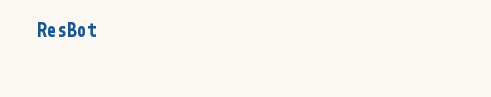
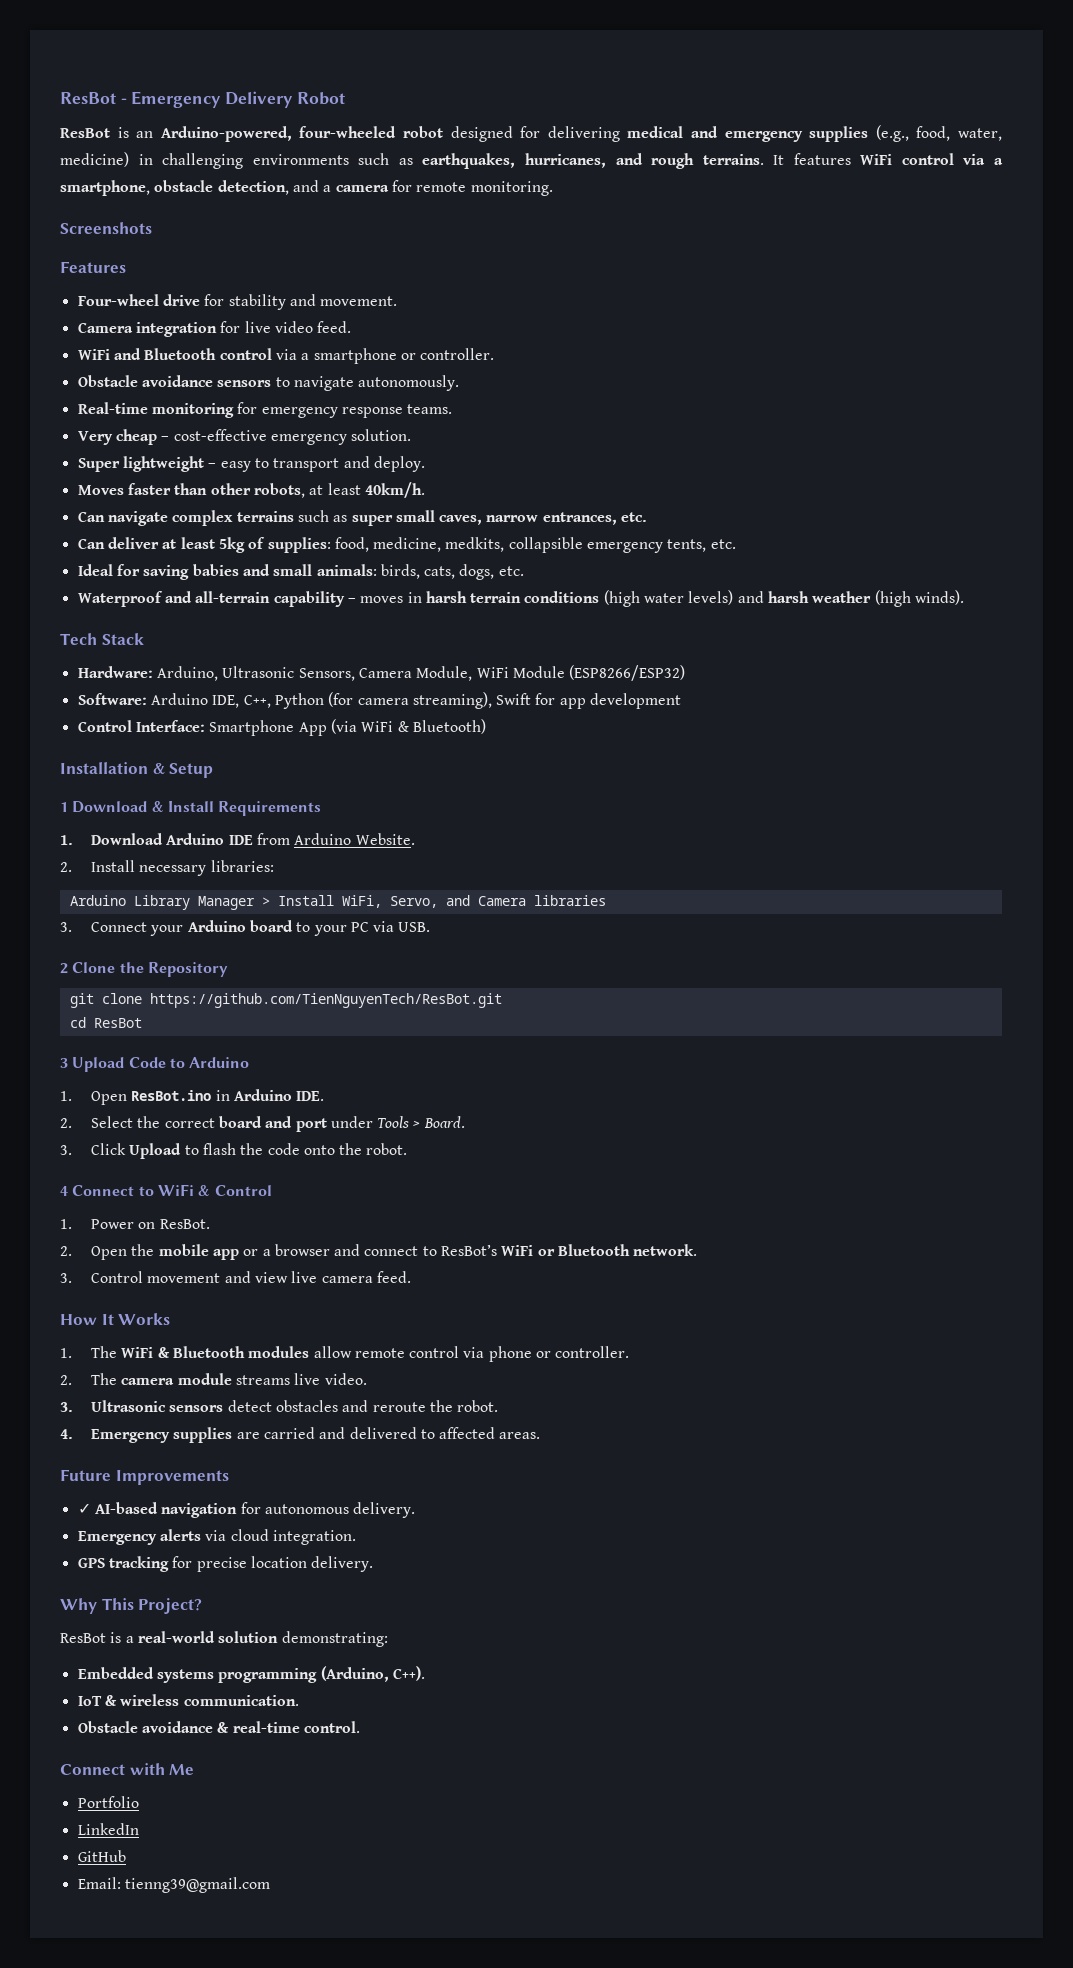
[36,22,96,37] ResBot -> [60,91,345,108] [60,125,1003,142] [60,152,1003,169] [60,180,553,196] [60,222,152,234] [60,261,126,273] [77,294,398,310] [77,321,352,337] [77,348,495,364] [77,375,460,391] [77,402,453,418] [77,429,412,445] [77,456,425,472] [77,482,425,498] [77,510,648,526] [77,537,736,553] [77,564,524,580] [77,590,965,607] [60,633,144,645] [77,665,686,681] [77,692,682,709] [77,719,486,736] [60,762,214,778] [60,801,322,816] [60,833,415,845] [60,860,274,876] [69,895,606,910] [60,920,431,936] [60,962,228,977] [69,993,502,1008] [69,1017,142,1028] [60,1057,250,1072] [60,1089,325,1105] [60,1116,465,1132] [60,1143,408,1159] [60,1184,272,1196] [60,1219,210,1229] [60,1244,698,1260] [60,1271,411,1283] [60,1313,171,1325] [60,1346,630,1362] [60,1373,367,1385] [60,1400,499,1412] [60,1427,541,1443] [60,1469,229,1485] [77,1502,416,1518] [77,1529,356,1545] [77,1556,374,1572] [60,1598,203,1614] [60,1631,388,1647] [77,1666,425,1683] [77,1694,299,1706] [77,1721,360,1733] [60,1763,195,1775] [77,1796,139,1808] [77,1823,139,1835] [77,1850,126,1862] [77,1877,270,1893] ResBot - Emergency Delivery Robot // ResBot is an Arduino-powered, four-wheeled robot designed for delivering medical and emergency supplies (e.g., food, water, medicine) in challenging environments such as earthquakes, hurricanes, and rough terrains. It features WiFi control via a smartphone, obstacle detection, and a camera for remote monitoring. // Screenshots // Features // Four-wheel drive for stability and movement. // Camera integration for live video feed. // WiFi and Bluetooth control via a smartphone or controller. // Obstacle avoidance sensors to navigate autonomously. // Real-time monitoring for emergency response teams. // Very cheap – cost-effective emergency solution. // Super lightweight – easy to transport and deploy. // Moves faster than other robots, at least 40km/h. // Can navigate complex terrains such as super small caves, narrow entrances, etc. // Can deliver at least 5kg of supplies: food, medicine, medkits, collapsible emergency tents, etc. // Ideal for saving babies and small animals: birds, cats, dogs, etc. // Waterproof and all-terrain capability – moves in harsh terrain conditions (high water levels) and harsh weather (high winds). // Tech Stack // Hardware: Arduino, Ultrasonic Sensors, Camera Module, WiFi Module (ESP8266/ESP32) // Software: Arduino IDE, C++, Python (for camera streaming), Swift for app development // Control Interface: Smartphone App (via WiFi & Bluetooth) // Installation & Setup // 1 Download & Install Requirements // 1. Download Arduino IDE from Arduino Website. // 2. Install necessary libraries: // Arduino Library Manager > Install WiFi, Servo, and Camera libraries // 3. Connect your Arduino board to your PC via USB. // 2 Clone the Repository // git clone https://github.com/TienNguyenTech/ResBot.git // cd ResBot // 3 Upload Code to Arduino // 1. Open ResBot.ino in Arduino IDE. // 2. Select the correct board and port under Tools > Board. // 3. Click Upload to flash the code onto the robot. // 4 Connect to WiFi & Control // 1. Power on ResBot. // 2. Open the mobile app or a browser and connect to ResBot’s WiFi or Bluetooth network. // 3. Control movement and view live camera feed. // How It Works // 1. The WiFi & Bluetooth modules allow remote control via phone or controller. // 2. The camera module streams live video. // 3. Ultrasonic sensors detect obstacles and reroute the robot. // 4. Emergency supplies are carried and delivered to affected areas. // Future Improvements // ✓ AI-based navigation for autonomous delivery. // Emergency alerts via cloud integration. // GPS tracking for precise location delivery. // Why This Project? // ResBot is a real-world solution demonstrating: // Embedded systems programming (Arduino, C++). // IoT & wireless communication. // Obstacle avoidance & real-time control. // Connect with Me // Portfolio // LinkedIn // GitHub // Email: tienng39@gmail.com

